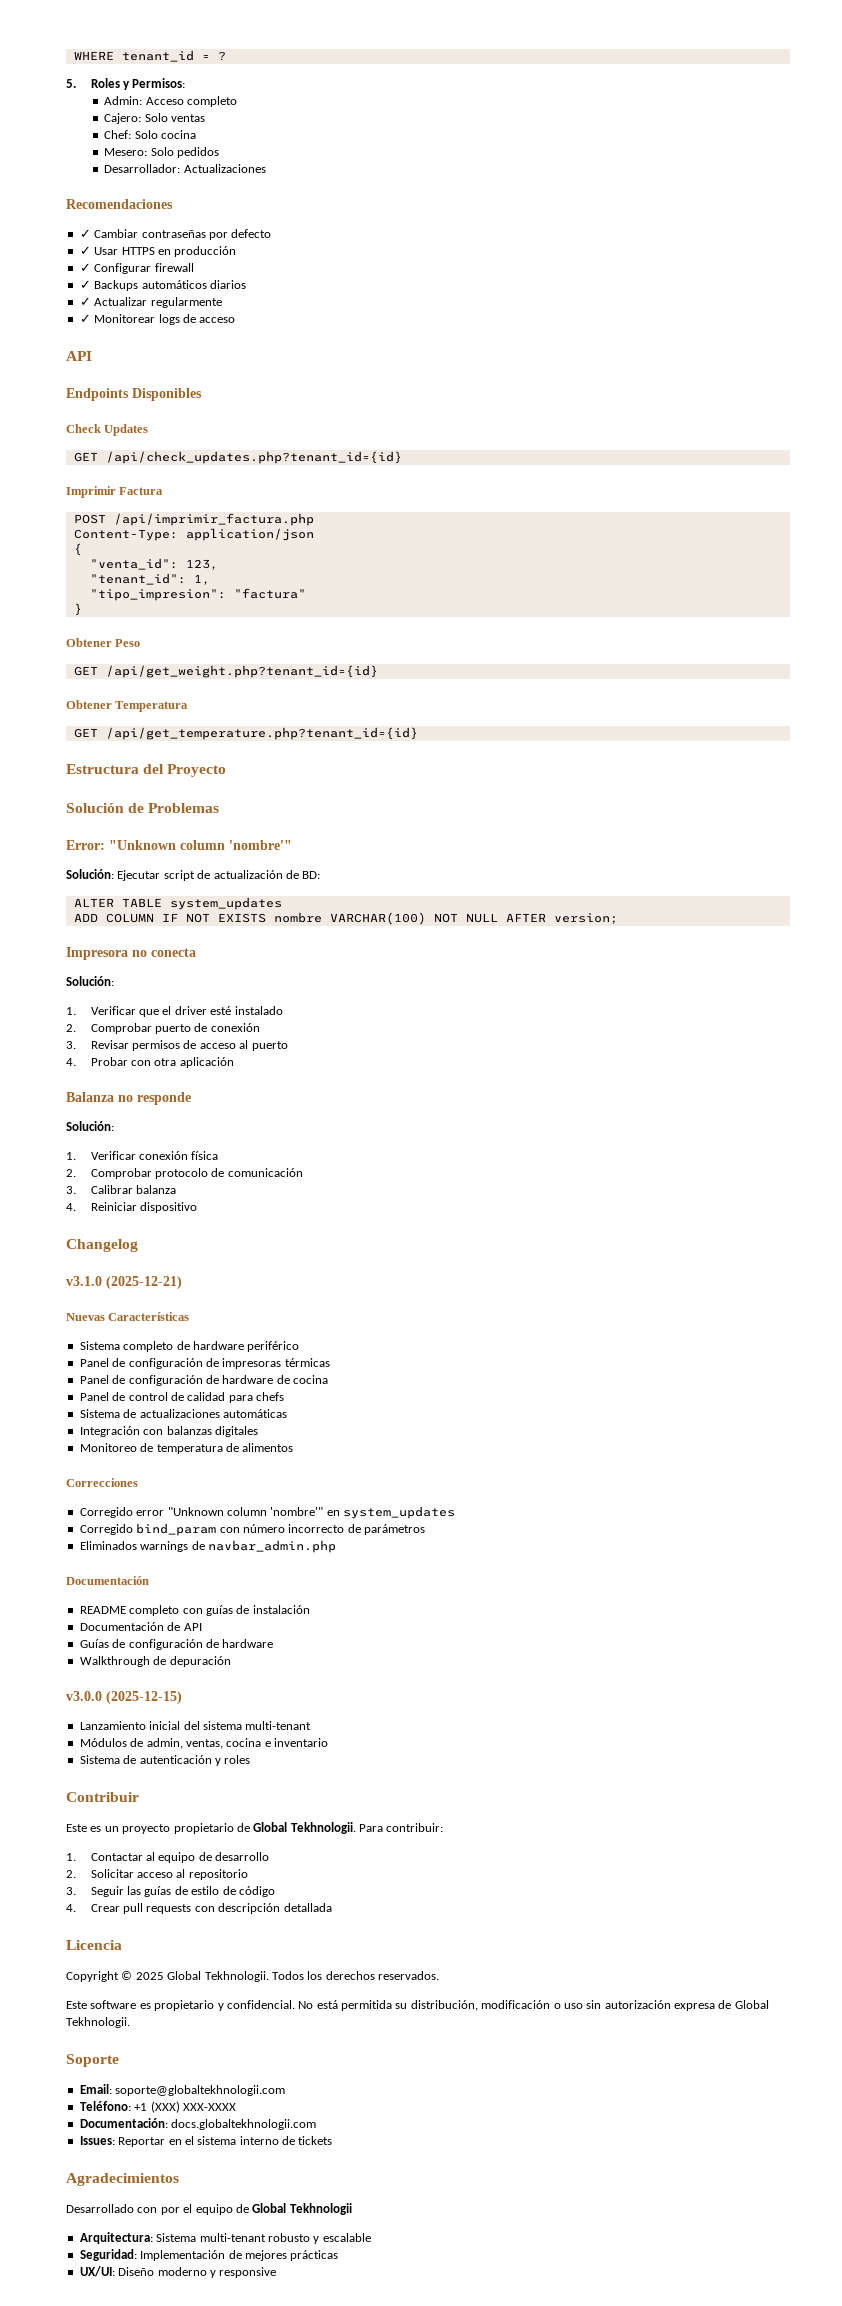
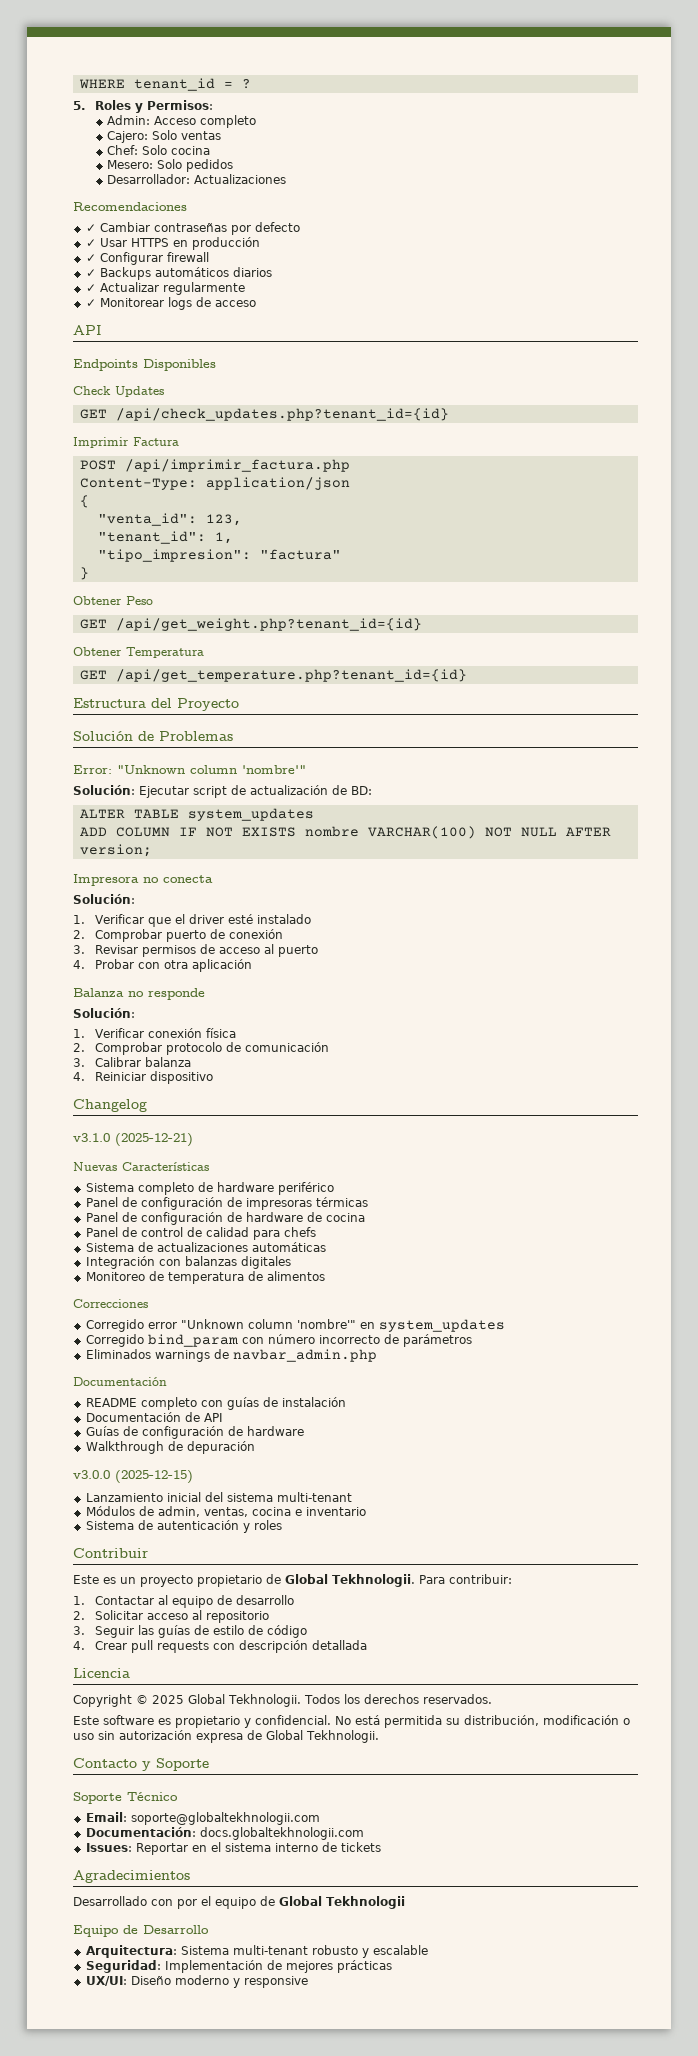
[66,2054,119,2067] Soporte -> [73,1758,209,1771] [73,1792,178,1804] Contacto y Soporte // Soporte Técnico
[79,2101,236,2113] // Teléfono: +1 (XXX) XXX-XXXX -> (320, 1818) none
(352, 2209) none -> [73,1925,209,1937] // Equipo de Desarrollo

